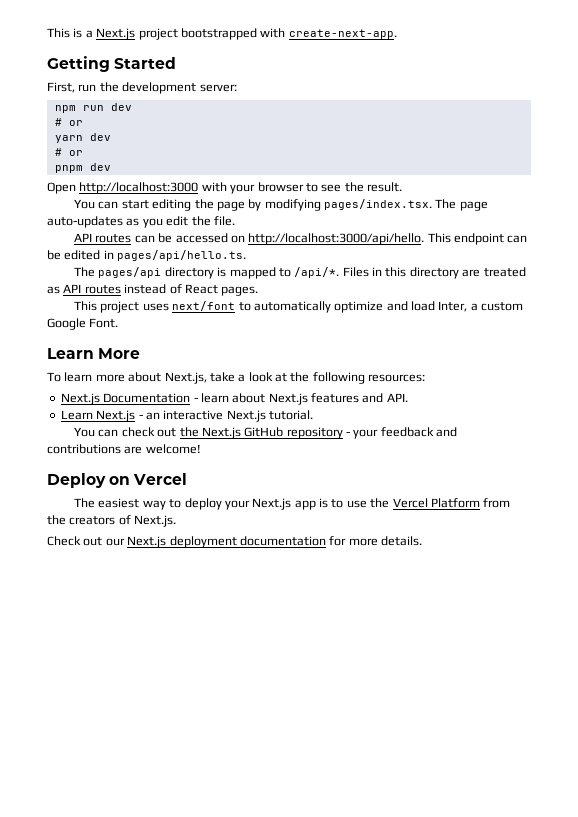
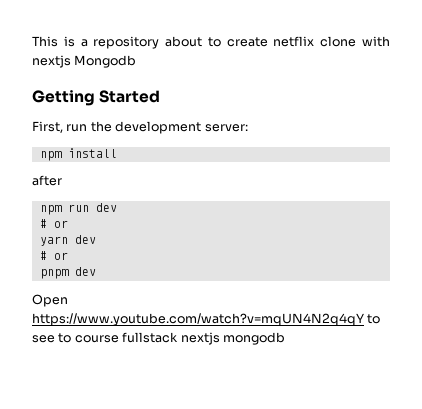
[96,28,397,40] Next.js project bootstrapped with create-next-app. -> [93,36,390,49] [32,55,137,68] repository about to create netflix clone with nextjs Mongodb
(237, 88) none -> [39,148,117,161] [32,175,62,186] // npm install // after
[79,182,402,194] [74,199,488,211] [47,216,235,228] [74,233,528,245] [47,250,247,261] [74,267,526,279] [47,284,259,296] [74,301,524,313] [47,318,119,330] [47,348,141,359] [47,372,426,384] [60,393,408,405] [60,410,313,422] [74,427,458,439] [47,444,201,454] [47,473,188,488] [74,498,511,510] [47,515,177,527] [47,536,422,548] http://localhost:3000 with your browser to see the result. // You can start editing the page by modifying pages/index.tsx. The page auto-updates as you edit the file. // API routes can be accessed on http://localhost:3000/api/hello. This endpoint can be edited in pages/api/hello.ts. // The pages/api directory is mapped to /api/*. Files in this directory are treated as API routes instead of React pages. // This project uses next/font to automatically optimize and load Inter, a custom Google Font. // Learn More // To learn more about Next.js, take a look at the following resources: // Next.js Documentation - learn about Next.js features and API. // Learn Next.js - an interactive Next.js tutorial. // You can check out the Next.js GitHub repository - your feedback and contributions are welcome! // Deploy on Vercel // The easiest way to deploy your Next.js app is to use the Vercel Platform from the creators of Next.js. // Check out our Next.js deployment documentation for more details. -> [32,313,381,326] [32,332,285,345] https://www.youtube.com/watch?v=mqUN4N2q4qY to see to course fullstack nextjs mongodb

